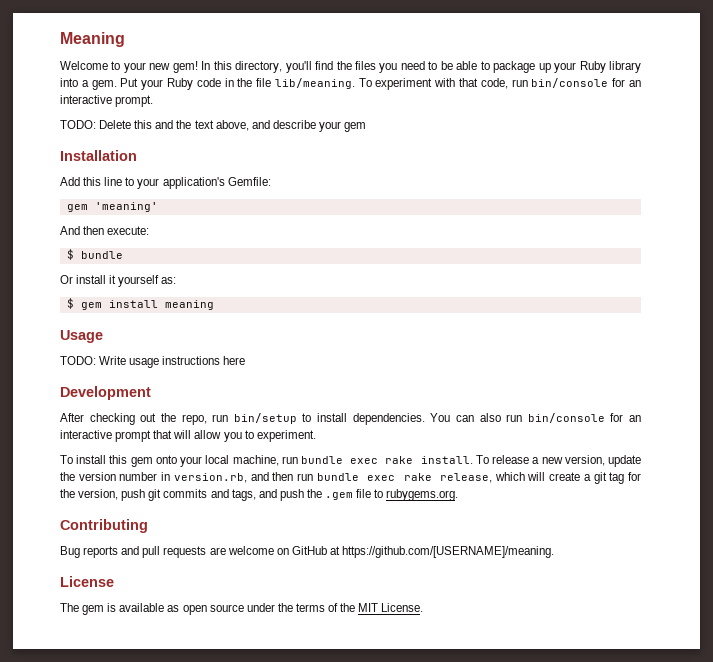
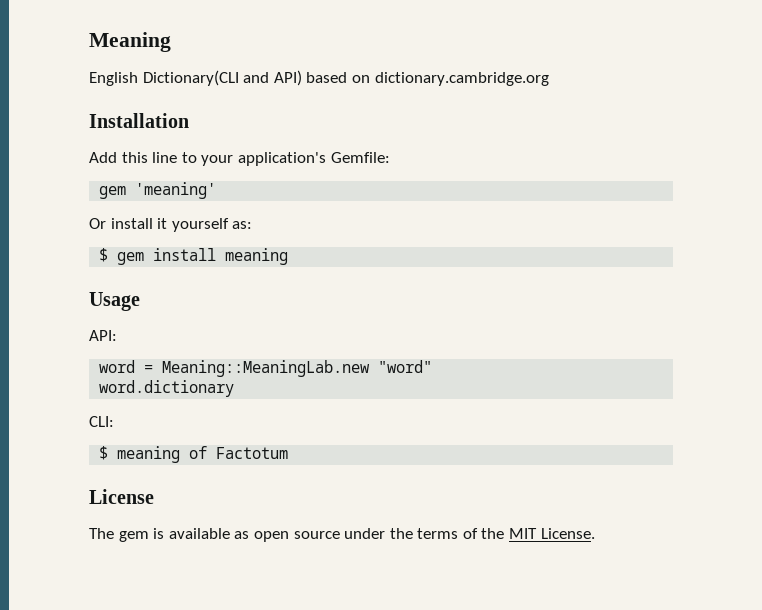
[60,61,641,73] [60,78,641,90] [60,95,154,107] [60,120,367,132] Welcome to your new gem! In this directory, you'll find the files you need to be able to package up your Ruby library into a gem. Put your Ruby code in the file lib/meaning. To experiment with that code, run bin/console for an interactive prompt. // TODO: Delete this and the text above, and describe your gem -> [89,70,549,86] English Dictionary(CLI and API) based on dictionary.cambridge.org
[60,226,150,235] [66,249,123,260] // And then execute: // $ bundle -> (217, 190) none
[60,356,246,368] [60,386,151,400] [60,413,641,425] [60,430,316,442] [60,455,642,467] [60,472,641,484] [60,489,459,501] [60,519,148,533] [60,546,555,558] TODO: Write usage instructions here // Development // After checking out the repo, run bin/setup to install dependencies. You can also run bin/console for an interactive prompt that will allow you to experiment. // To install this gem onto your local machine, run bundle exec rake install. To release a new version, update the version number in version.rb, and then run bundle exec rake release, which will create a git tag for the version, push git commits and tags, and push the .gem file to rubygems.org. // Contributing // Bug reports and pull requests are welcome on GitHub at https://github.com/[USERNAME]/meaning. -> [89,330,117,341] [99,360,433,377] [99,380,235,397] [89,416,114,427] [99,446,289,463] API: // word = Meaning::MeaningLab.new "word" // word.dictionary // CLI: // $ meaning of Factotum

